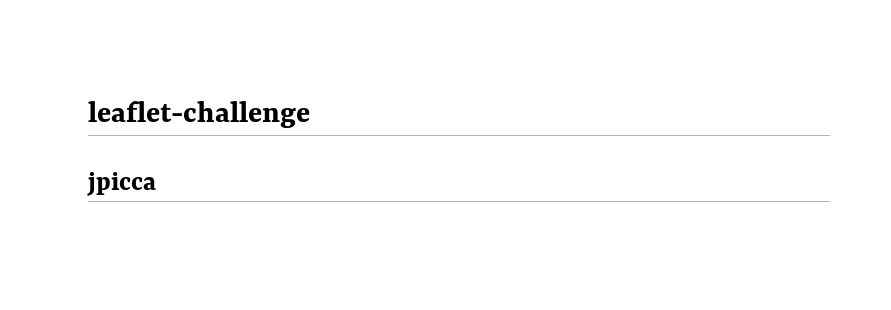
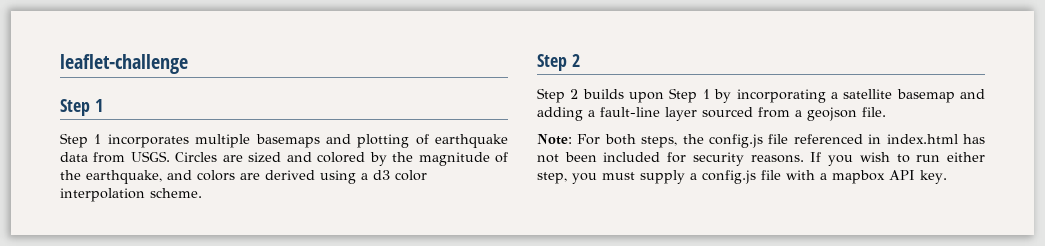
[87,172,156,196] jpicca -> [60,99,103,116] [60,133,508,148] [60,151,508,166] [60,170,427,184] [60,188,202,202] [537,54,580,71] [537,88,985,103] [537,107,886,121] [537,134,985,148] [537,152,986,166] [537,170,947,184] Step 1 // Step 1 incorporates multiple basemaps and plotting of earthquake data from USGS. Circles are sized and colored by the magnitude of the earthquake, and colors are derived using a d3 color interpolation scheme. // Step 2 // Step 2 builds upon Step 1 by incorporating a satellite basemap and adding a fault-line layer sourced from a geojson file. // Note: For both steps, the config.js file referenced in index.html has not been included for security reasons. If you wish to run either step, you must supply a config.js file with a mapbox API key.

